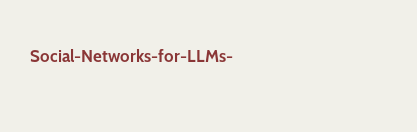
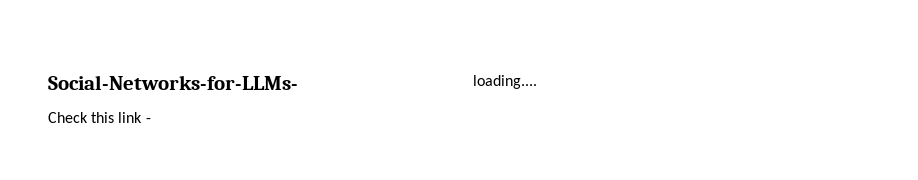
(233, 55) none -> [48,112,151,123] [473,75,537,89] // Check this link - // loading....

